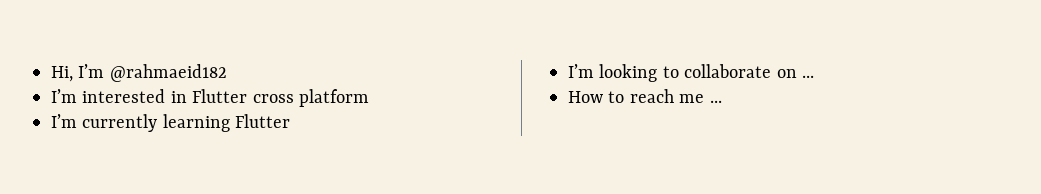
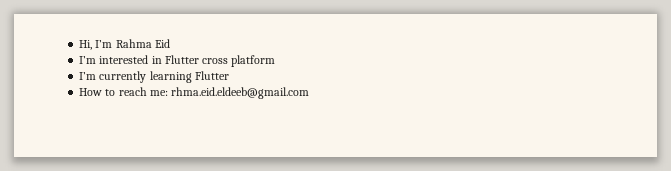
[109,64,227,82] @rahmaeid182 -> [115,39,170,48] Rahma Eid
[568,64,814,82] // I’m looking to collaborate on ... -> (229, 75) none
[679,94,722,103] me ... -> [149,87,310,99] me: rhma.eid.eldeeb@gmail.com

